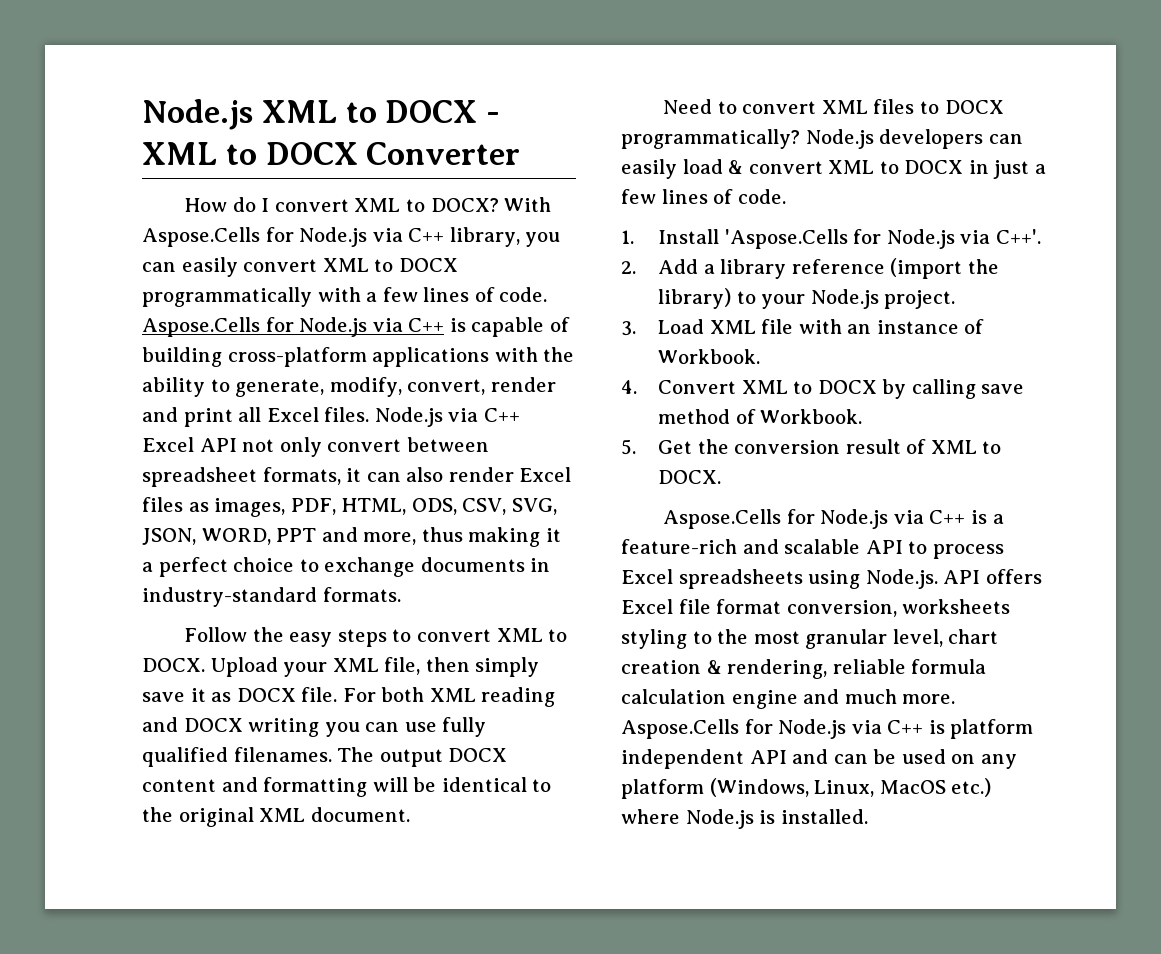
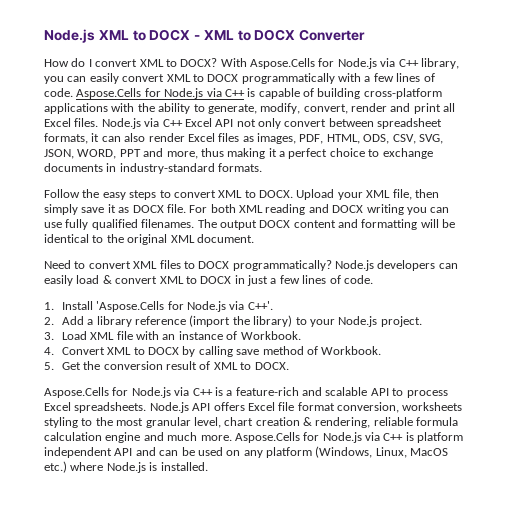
[678,569,938,589] spreadsheets using Node.js. -> [74,402,189,413] spreadsheets. Node.js

